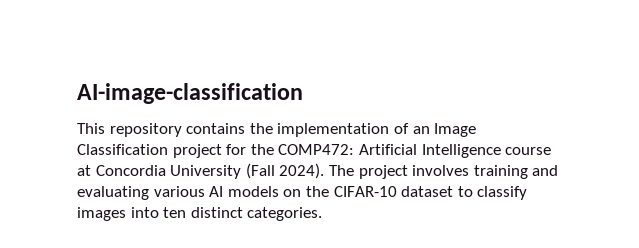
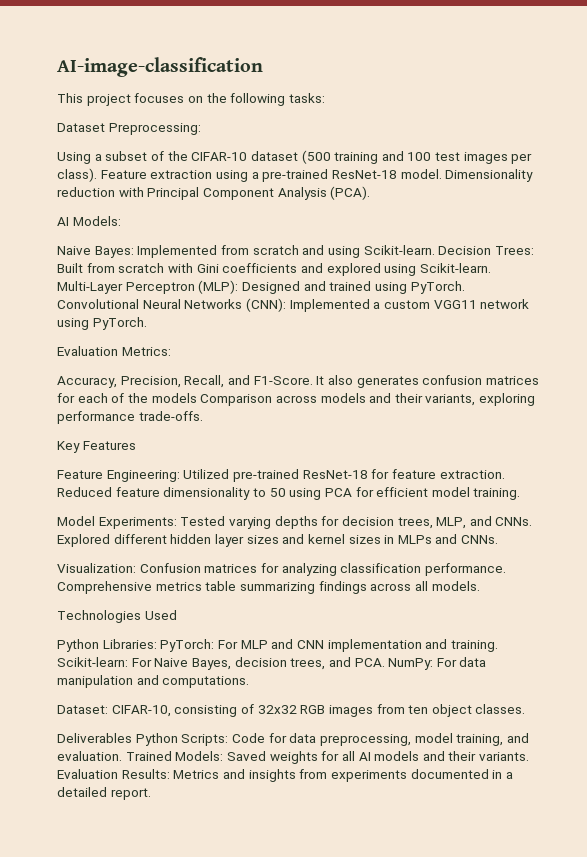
[109,123,477,137] [77,144,552,158] [77,163,559,179] [77,186,528,200] [77,207,323,221] repository contains the implementation of an Image Classification project for the COMP472: Artificial Intelligence course at Concordia University (Fall 2024). The project involves training and evaluating various AI models on the CIFAR-10 dataset to classify images into ten distinct categories. -> [86,93,325,106] [57,123,201,135] [57,150,533,164] [57,168,534,182] [57,186,371,200] [57,216,121,226] [57,245,534,258] [57,263,491,276] [57,280,465,294] [57,298,530,312] [57,317,147,330] [57,346,171,356] [57,375,539,388] [57,393,536,406] [57,411,203,424] [57,441,136,453] [57,469,505,482] [57,487,521,500] [57,516,533,529] [57,534,499,547] [57,563,506,576] [57,581,480,594] [57,610,177,623] [57,639,498,652] [57,657,487,670] [57,675,250,688] [57,704,526,717] [57,733,529,746] [57,751,530,764] [57,769,513,782] [57,787,151,800] project focuses on the following tasks: // Dataset Preprocessing: // Using a subset of the CIFAR-10 dataset (500 training and 100 test images per class). Feature extraction using a pre-trained ResNet-18 model. Dimensionality reduction with Principal Component Analysis (PCA). // AI Models: // Naive Bayes: Implemented from scratch and using Scikit-learn. Decision Trees: Built from scratch with Gini coefficients and explored using Scikit-learn. Multi-Layer Perceptron (MLP): Designed and trained using PyTorch. Convolutional Neural Networks (CNN): Implemented a custom VGG11 network using PyTorch. // Evaluation Metrics: // Accuracy, Precision, Recall, and F1-Score. It also generates confusion matrices for each of the models Comparison across models and their variants, exploring performance trade-offs. // Key Features // Feature Engineering: Utilized pre-trained ResNet-18 for feature extraction. Reduced feature dimensionality to 50 using PCA for efficient model training. // Model Experiments: Tested varying depths for decision trees, MLP, and CNNs. Explored different hidden layer sizes and kernel sizes in MLPs and CNNs. // Visualization: Confusion matrices for analyzing classification performance. Comprehensive metrics table summarizing findings across all models. // Technologies Used // Python Libraries: PyTorch: For MLP and CNN implementation and training. Scikit-learn: For Naive Bayes, decision trees, and PCA. NumPy: For data manipulation and computations. // Dataset: CIFAR-10, consisting of 32x32 RGB images from ten object classes. // Deliverables Python Scripts: Code for data preprocessing, model training, and evaluation. Trained Models: Saved weights for all AI models and their variants. Evaluation Results: Metrics and insights from experiments documented in a detailed report.

